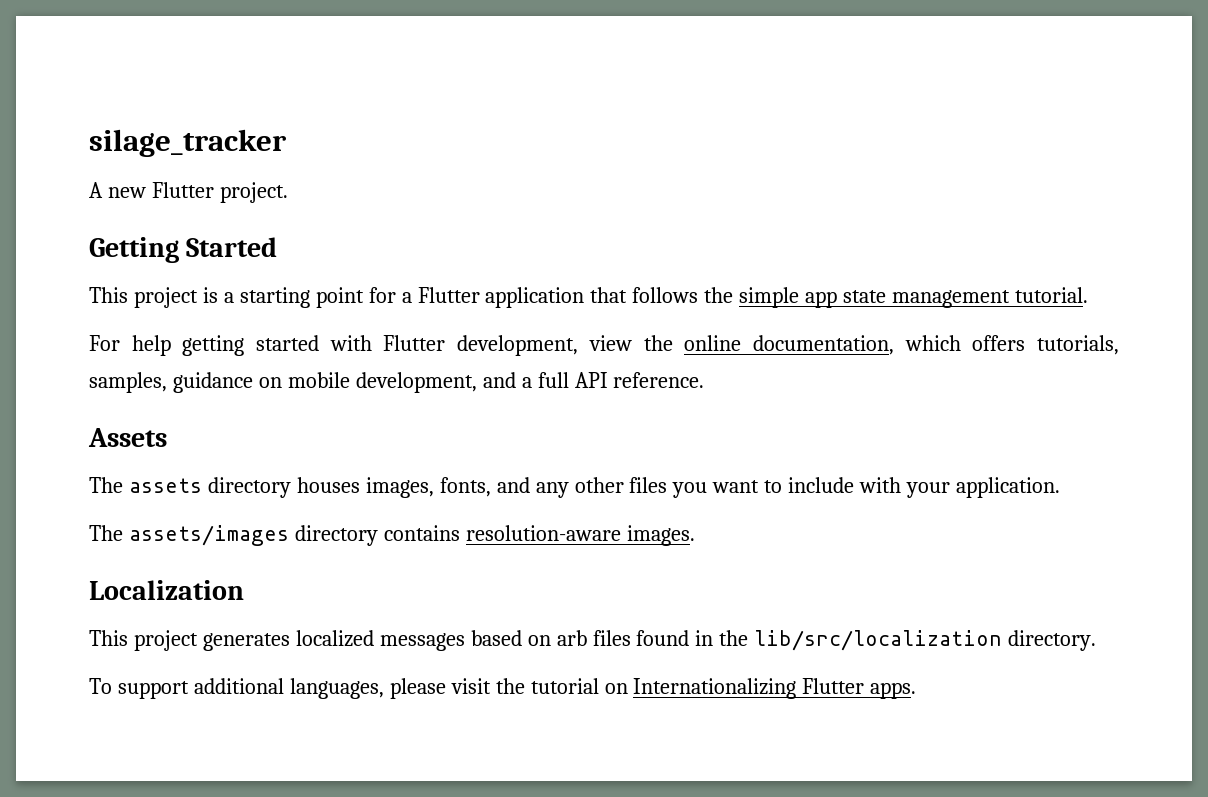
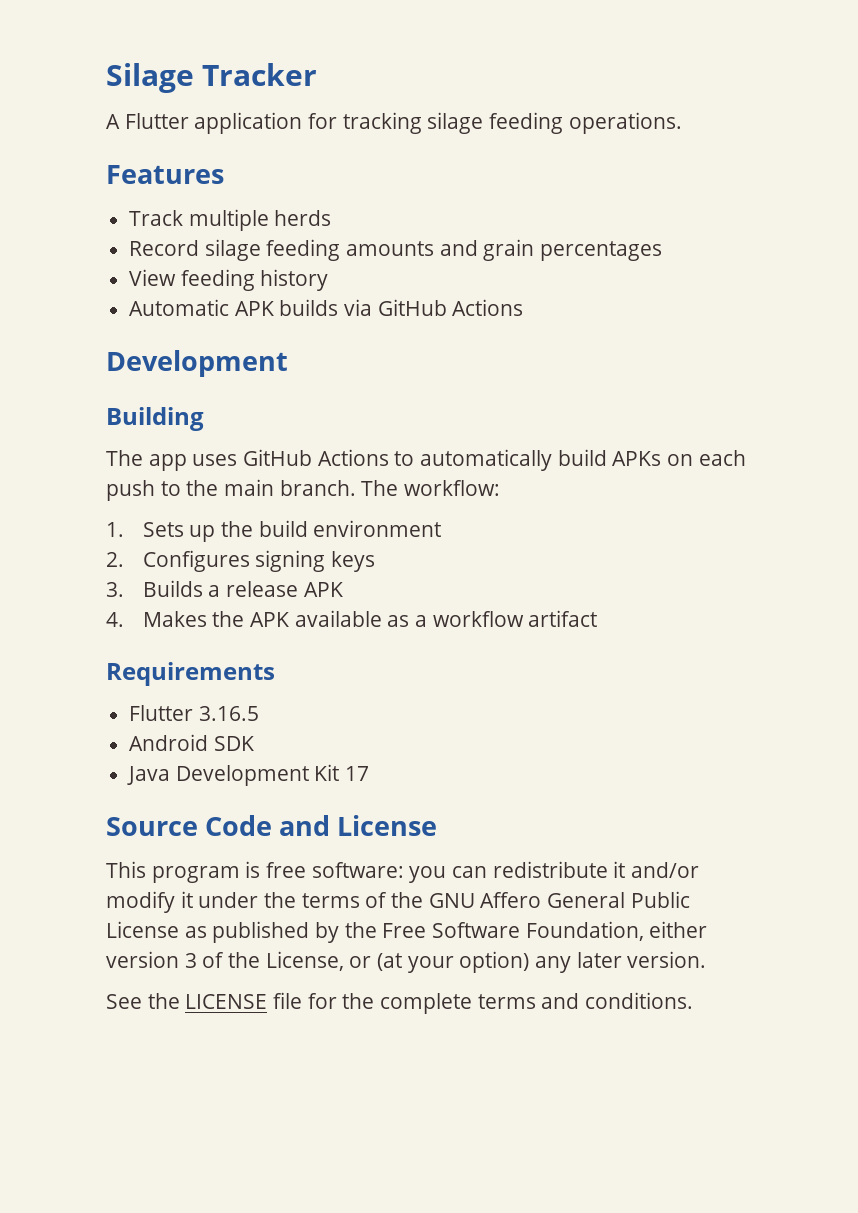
[89,129,287,157] silage_tracker -> [106,63,317,93] Silage Tracker
[107,182,288,203] [89,237,278,263] [89,287,1088,308] [89,335,1120,356] [89,372,705,393] [88,428,167,447] [89,477,1061,498] [89,525,695,546] [89,580,244,600] [89,630,1097,651] [89,678,917,699] new Flutter project. // Getting Started // This project is a starting point for a Flutter application that follows the simple app state management tutorial. // For help getting started with Flutter development, view the online documentation, which offers tutorials, samples, guidance on mobile development, and a full API reference. // Assets // The assets directory houses images, fonts, and any other files you want to include with your application. // The assets/images directory contains resolution-aware images. // Localization // This project generates localized messages based on arb files found in the lib/src/localization directory. // To support additional languages, please visit the tutorial on Internationalizing Flutter apps. -> [124,112,682,134] [106,165,224,184] [129,209,332,231] [129,239,663,261] [129,269,329,291] [129,299,524,316] [106,350,288,377] [106,407,204,431] [106,449,746,471] [106,479,501,501] [106,520,442,542] [106,550,375,572] [106,580,343,597] [106,610,598,627] [106,662,275,686] [129,705,259,721] [129,734,254,751] [127,764,370,786] [106,815,438,836] [106,861,700,883] [106,891,690,913] [106,921,708,943] [106,951,707,973] [106,992,694,1014] Flutter application for tracking silage feeding operations. // Features // Track multiple herds // Record silage feeding amounts and grain percentages // View feeding history // Automatic APK builds via GitHub Actions // Development // Building // The app uses GitHub Actions to automatically build APKs on each push to the main branch. The workflow: // 1. Sets up the build environment // 2. Configures signing keys // 3. Builds a release APK // 4. Makes the APK available as a workflow artifact // Requirements // Flutter 3.16.5 // Android SDK // Java Development Kit 17 // Source Code and License // This program is free software: you can redistribute it and/or modify it under the terms of the GNU Affero General Public License as published by the Free Software Foundation, either version 3 of the License, or (at your option) any later version. // See the LICENSE file for the complete terms and conditions.

